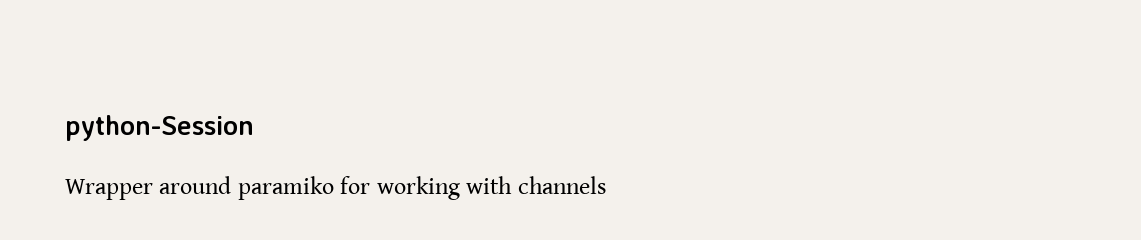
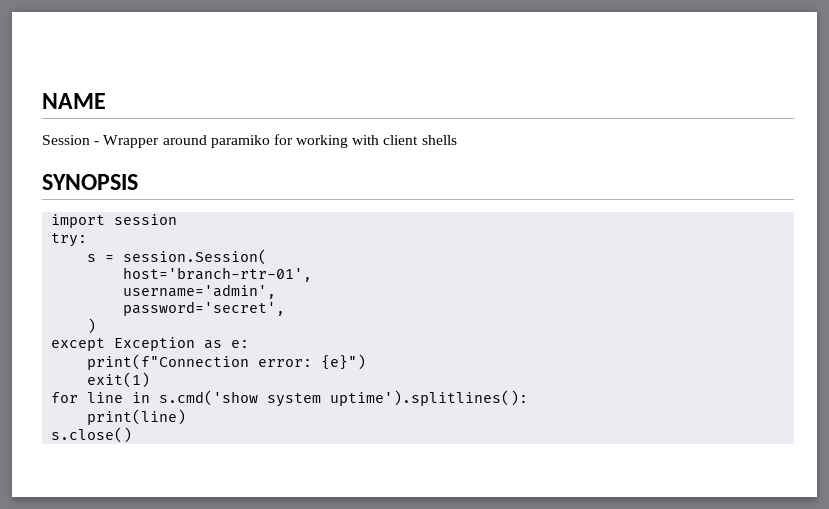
[65,115,254,141] python-Session // -> [42,93,106,109] [42,135,100,145] NAME // Session -
[517,176,607,194] channels -> [383,135,457,145] [42,174,138,190] [51,214,178,228] [51,233,88,247] [87,249,268,265] [123,267,313,282] [123,284,277,299] [123,301,286,316] [87,318,97,334] [51,337,250,351] [87,354,367,370] [87,372,151,388] [51,390,529,407] [87,409,187,425] [51,427,133,443] client shells // SYNOPSIS // import session // try: // s = session.Session( // host='branch-rtr-01', // username='admin', // password='secret', // ) // except Exception as e: // print(f"Connection error: {e}") // exit(1) // for line in s.cmd('show system uptime').splitlines(): // print(line) // s.close()

